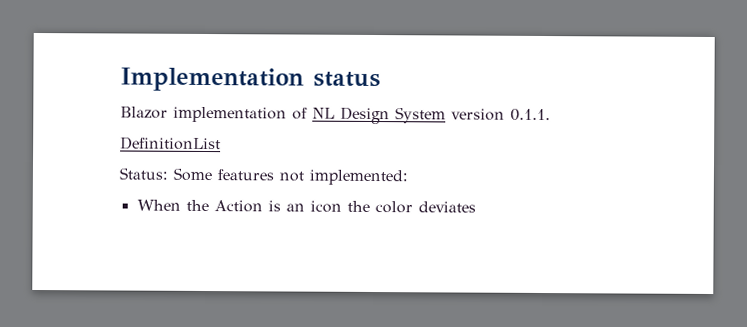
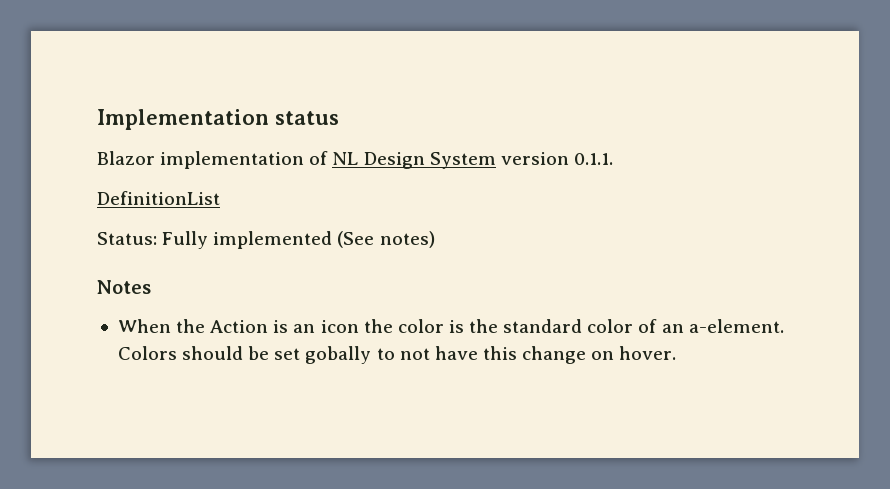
[173,167,408,186] Some features not implemented: -> [162,231,435,249] [97,280,151,294] Fully implemented (See notes) // Notes
[417,201,476,213] deviates -> [448,319,784,333] [117,346,677,364] is the standard color of an a-element. Colors should be set gobally to not have this change on hover.

